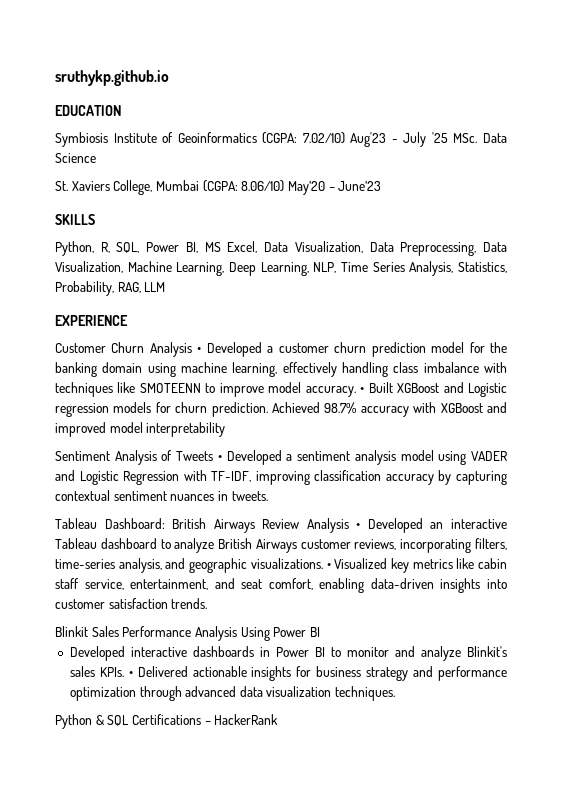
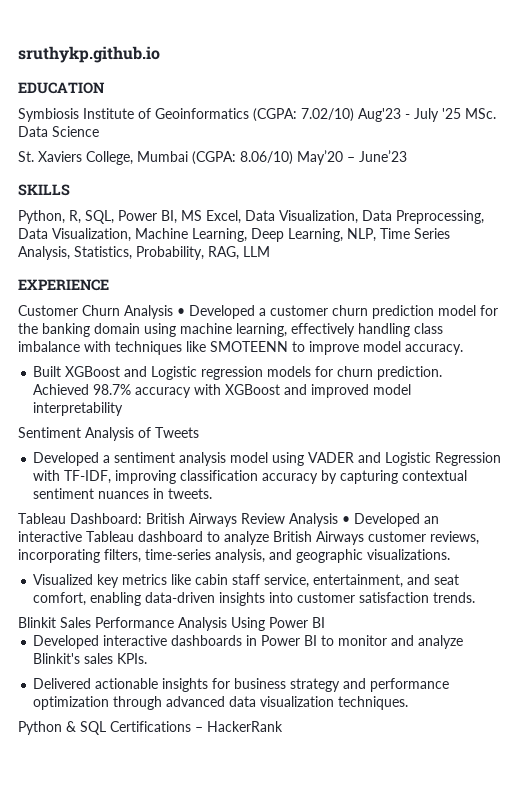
[360,387,365,393] • -> (463, 349) //
[217,455,222,461] • -> (199, 432) //
[326,563,331,569] • -> (450, 554) //
[128,671,133,677] • -> (148, 658) //

